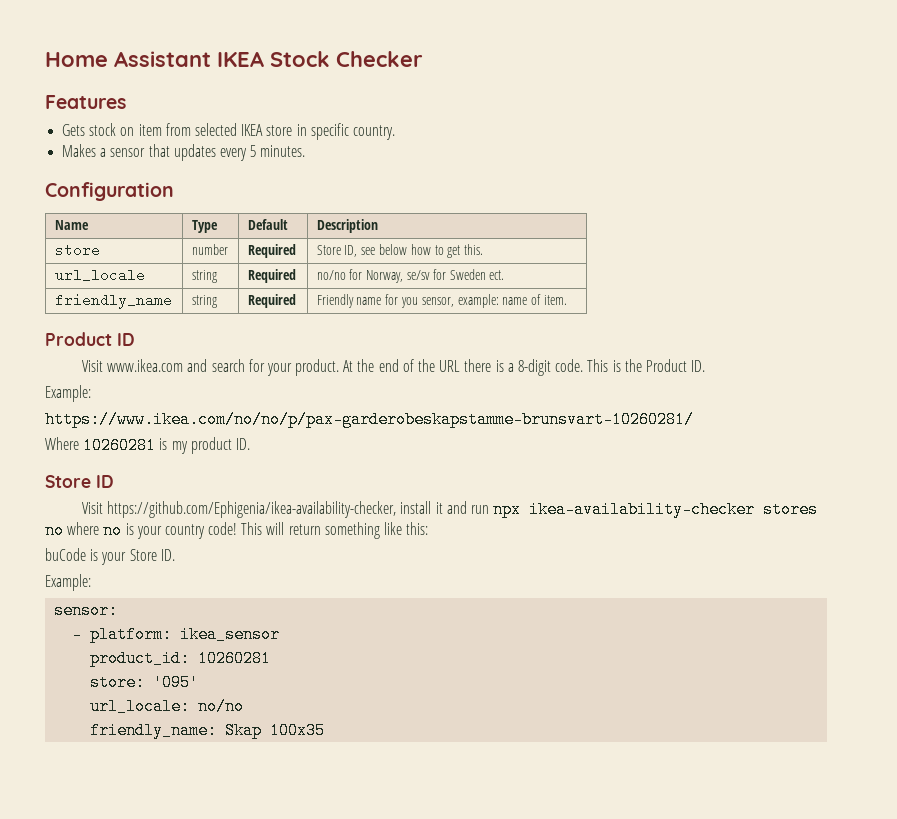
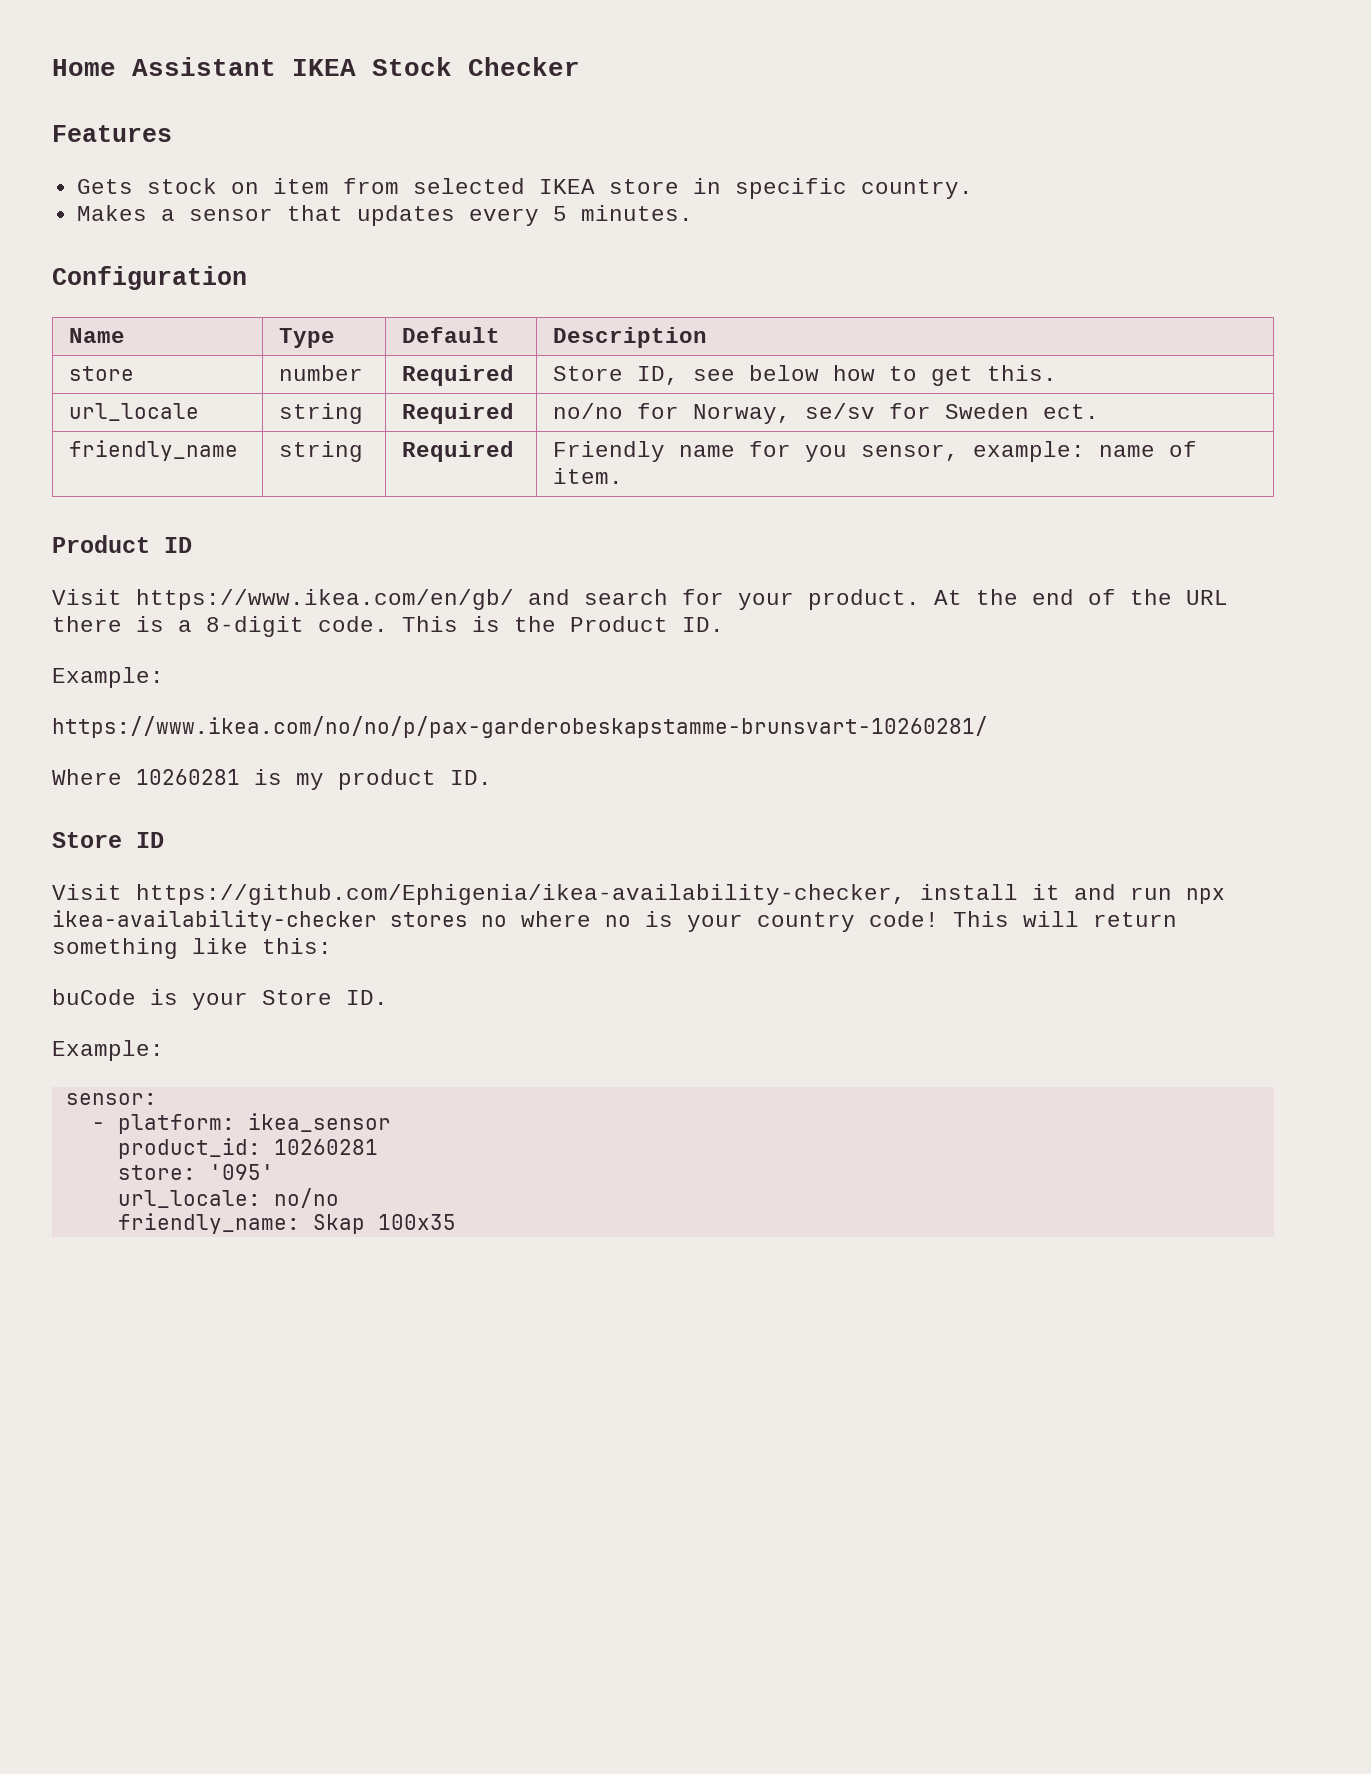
[107,359,184,372] www.ikea.com -> [136,589,514,610] https://www.ikea.com/en/gb/

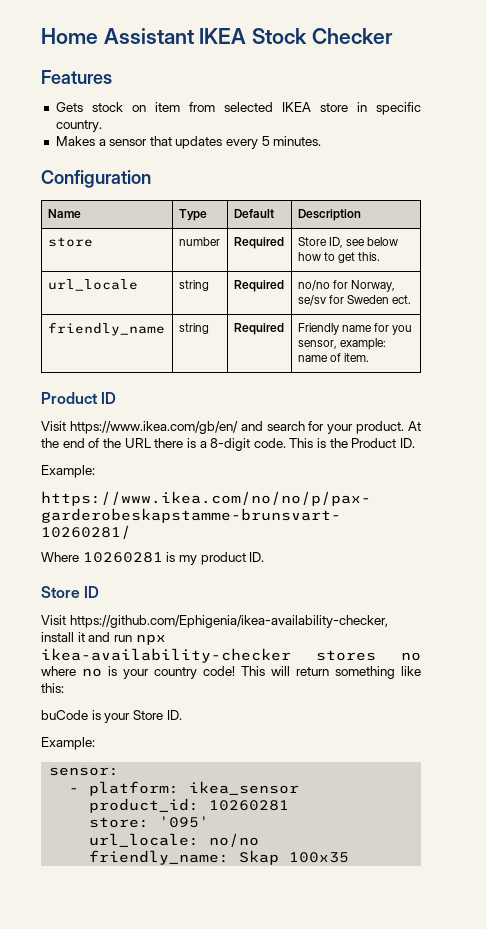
[136,589,514,610] https://www.ikea.com/en/gb/ -> [69,421,238,434] https://www.ikea.com/gb/en/

